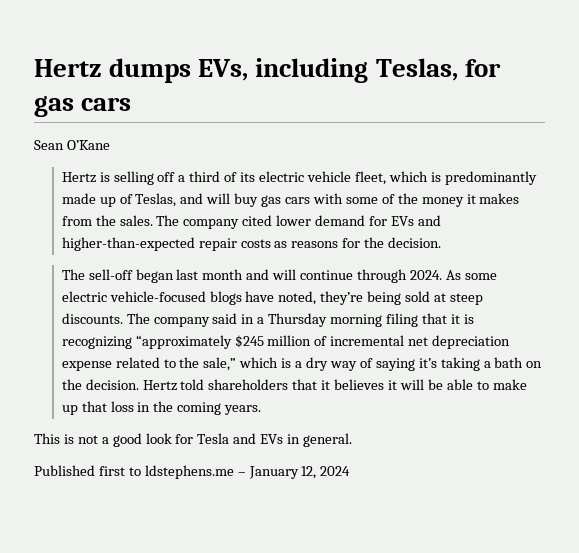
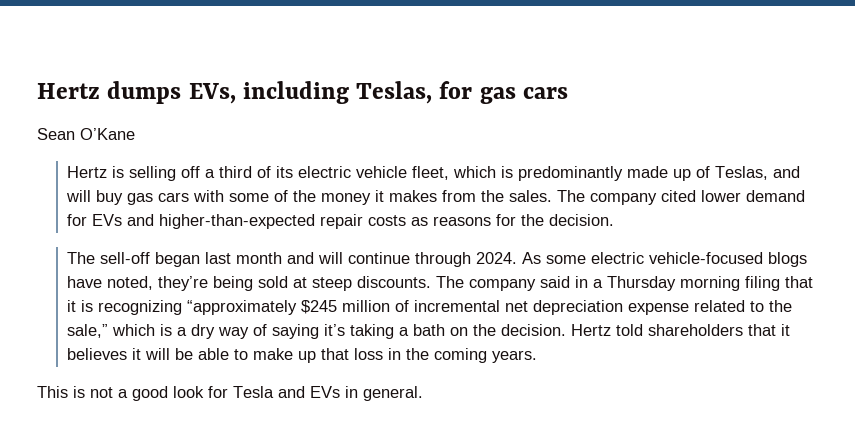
[34,465,351,479] // Published first to ldstephens.me – January 12, 2024 -> (423, 393) none

